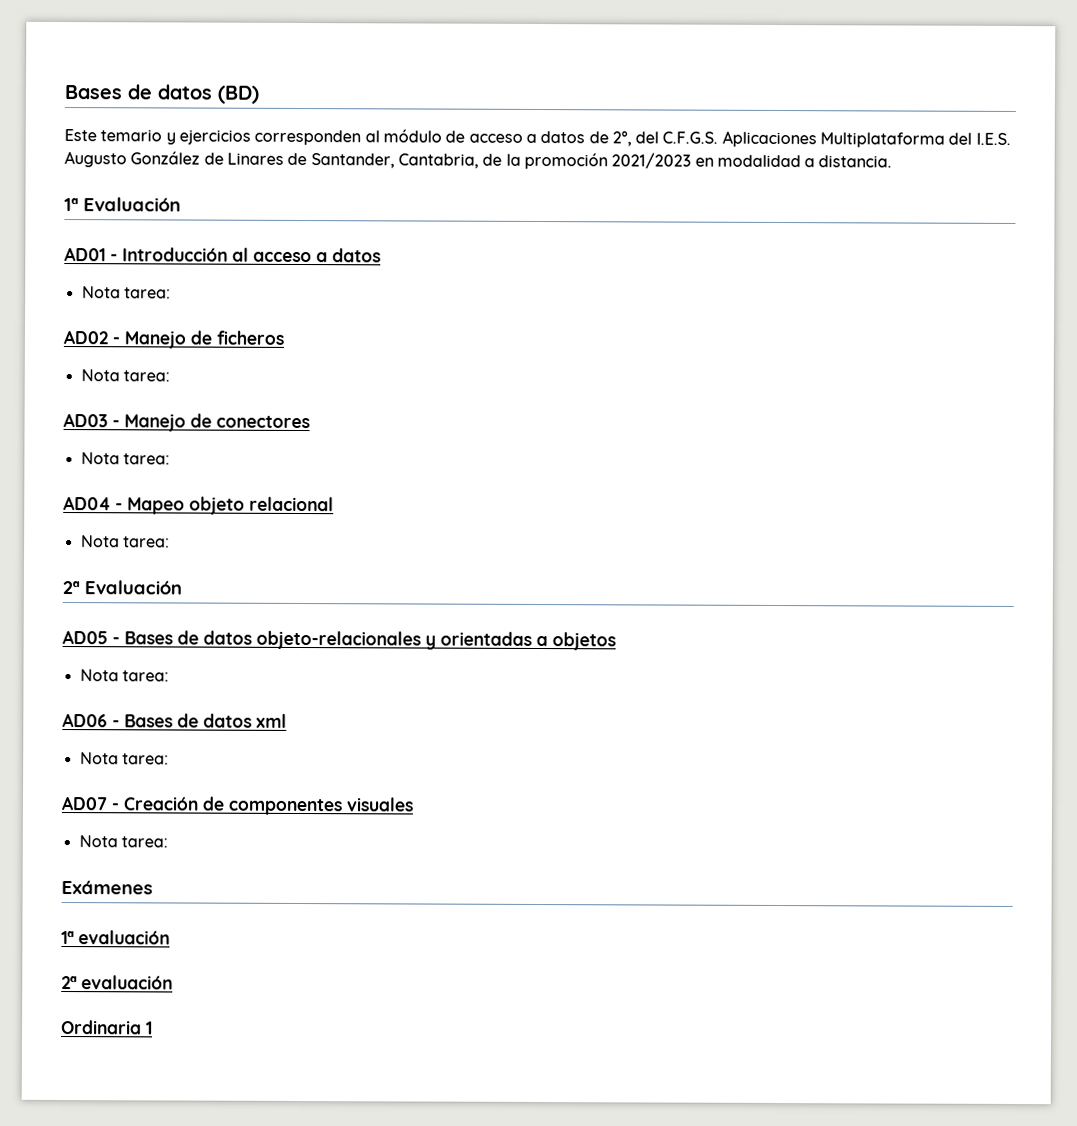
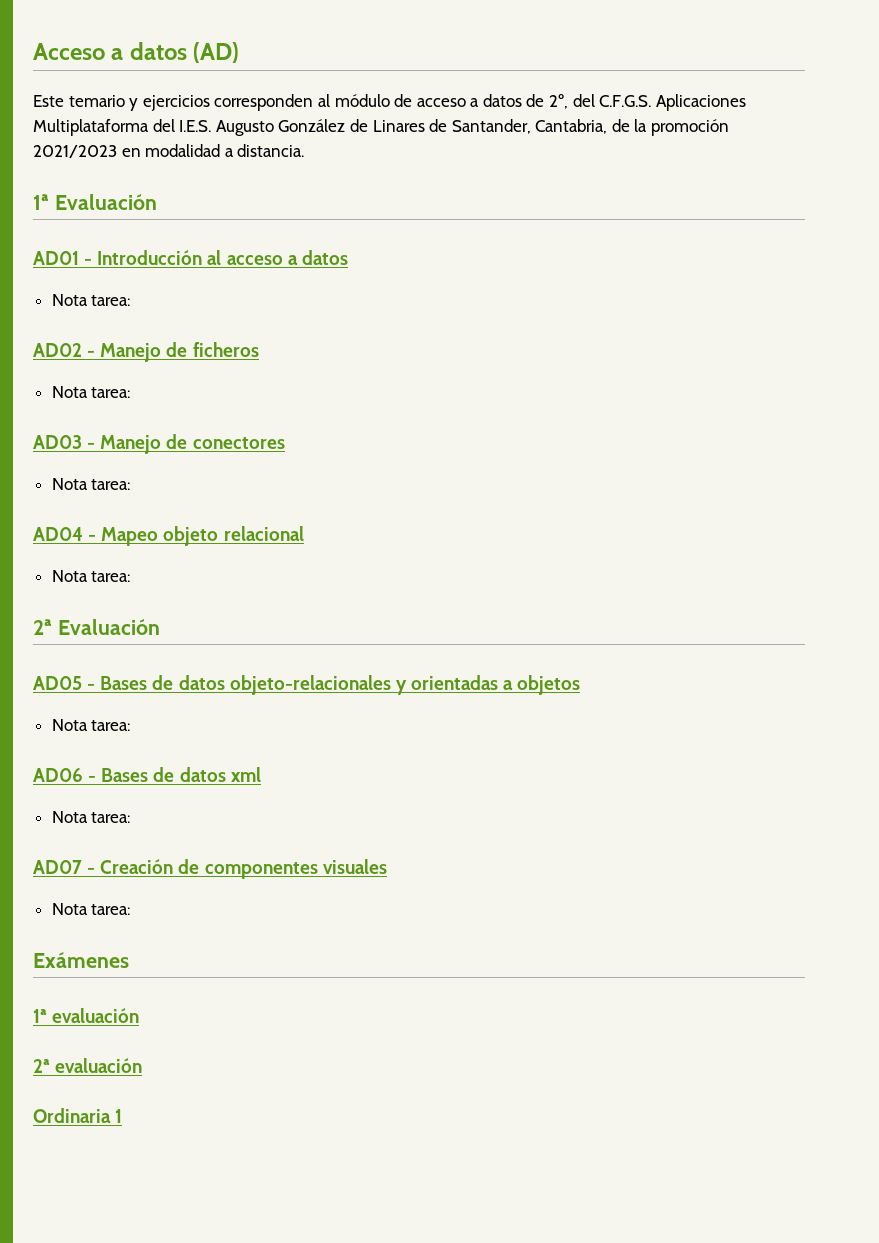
[64,84,259,104] Bases de datos (BD) -> [33,42,240,63] Acceso a datos (AD)

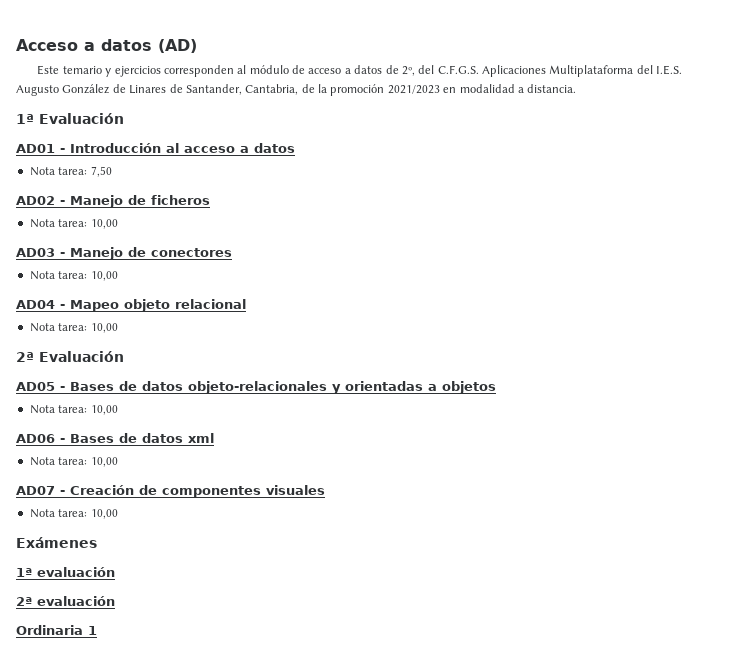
(131, 300) none -> [90,166,112,177] 7,50
(131, 392) none -> [90,219,118,229] 10,00
(131, 484) none -> [90,271,118,281] 10,00
(131, 576) none -> [90,323,118,333] 10,00
(131, 725) none -> [90,405,118,415] 10,00
(131, 817) none -> [90,457,118,467] 10,00
(131, 909) none -> [90,509,118,519] 10,00

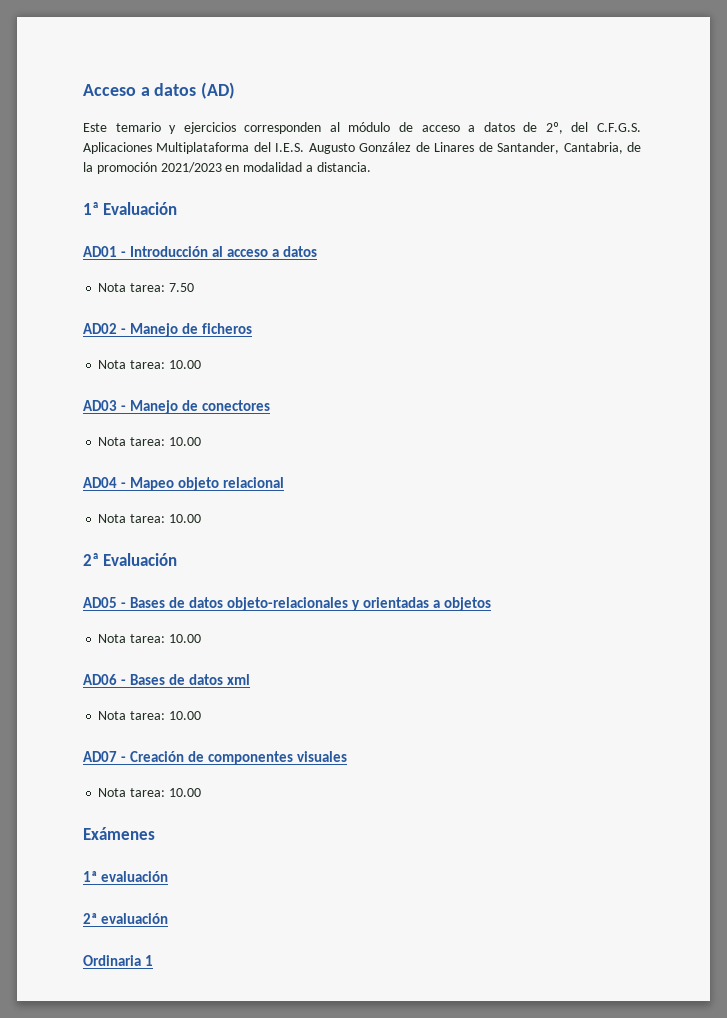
[90,166,112,177] 7,50 -> [168,283,194,292] 7.50
[90,219,118,229] 10,00 -> [168,360,201,369] 10.00
[90,271,118,281] 10,00 -> [168,437,201,446] 10.00
[90,323,118,333] 10,00 -> [168,514,201,523] 10.00
[90,405,118,415] 10,00 -> [168,634,201,643] 10.00
[90,457,118,467] 10,00 -> [168,711,201,720] 10.00
[90,509,118,519] 10,00 -> [168,788,201,797] 10.00

